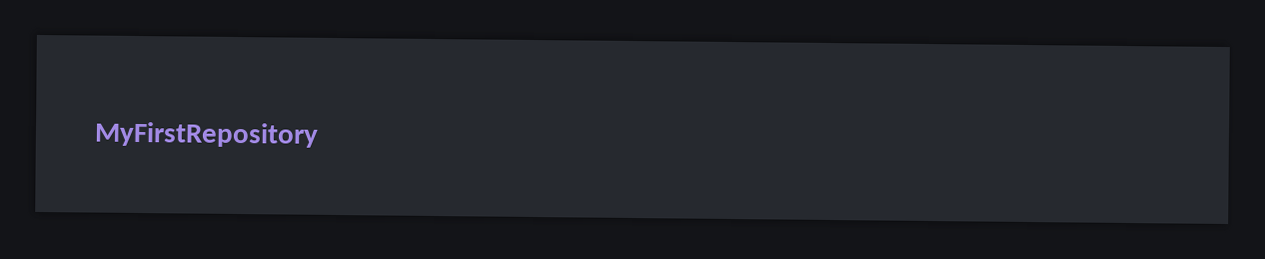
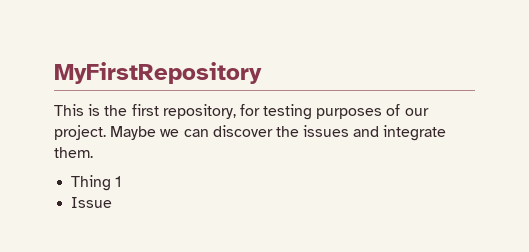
(319, 134) none -> [54,104,429,120] [54,125,447,141] [54,147,93,158] [71,175,122,191] [71,197,113,208] // This is the first repository, for testing purposes of our project. Maybe we can discover the issues and integrate them. // Thing 1 // Issue

